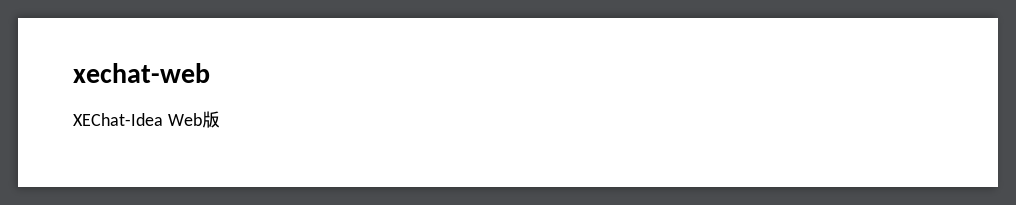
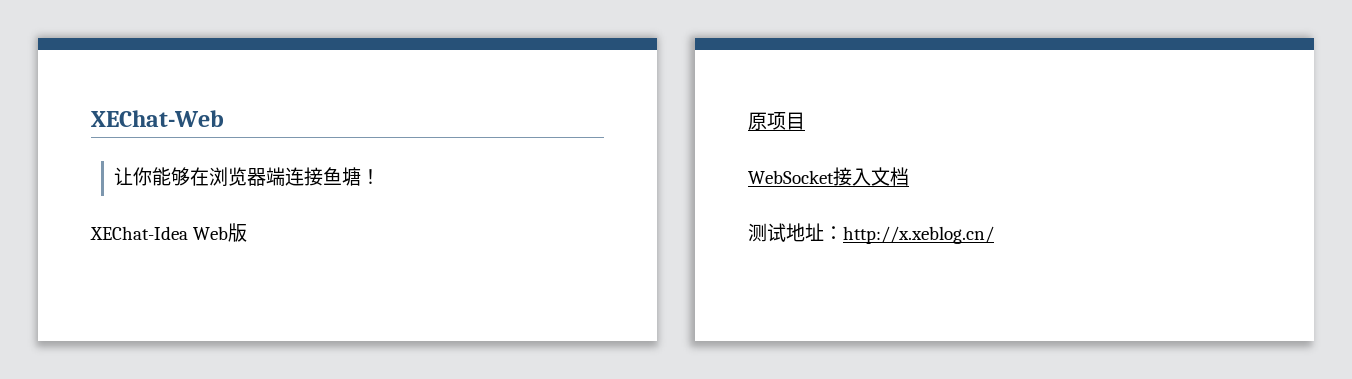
[73,63,210,83] [73,111,220,128] xechat-web // XEChat-Idea Web版 -> [91,110,224,127] [114,167,381,186] [90,223,248,242] [748,112,805,130] [748,167,909,186] [748,223,994,244] XEChat-Web // 让你能够在浏览器端连接鱼塘！ // XEChat-Idea Web版 // 原项目 // WebSocket接入文档 // 测试地址：http://x.xeblog.cn/

